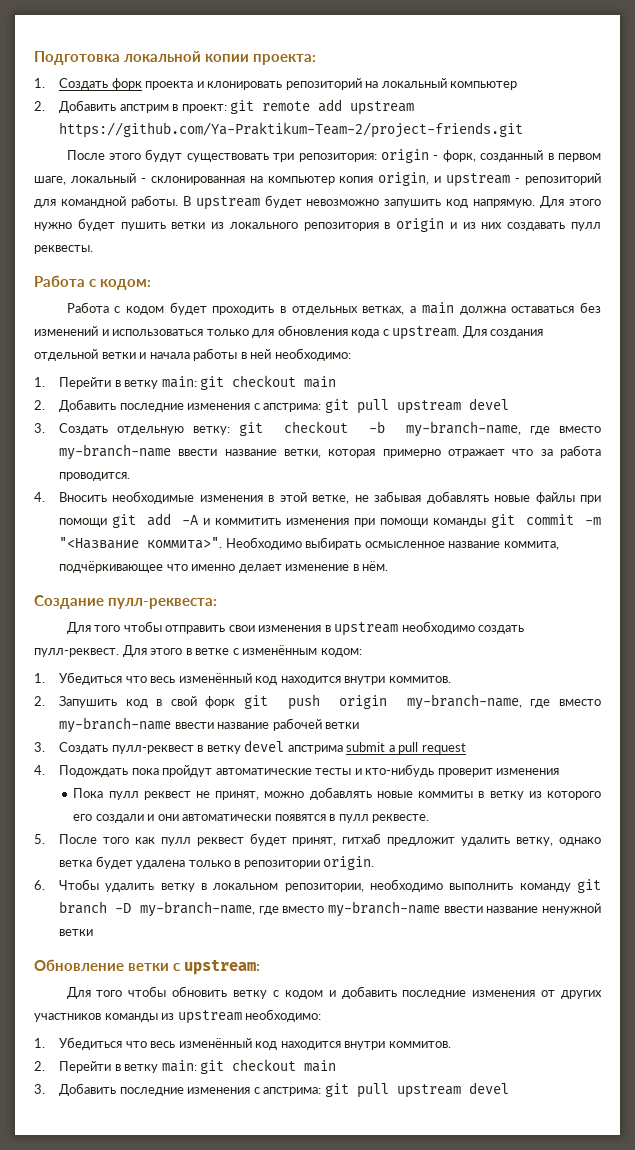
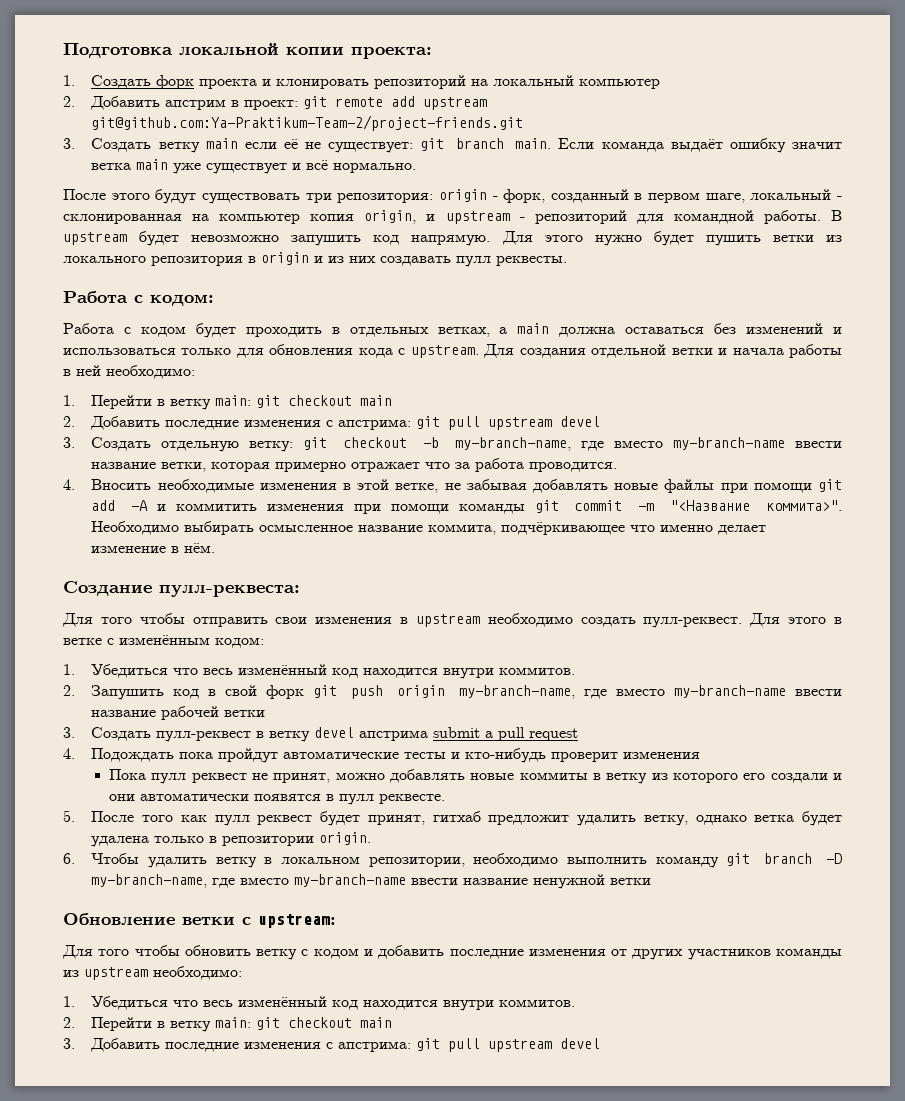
[59,122,524,138] https://github.com/Ya-Praktikum-Team-2/project-friends.git -> [91,115,524,131] [63,138,842,153] [91,159,417,174] git@github.com:Ya-Praktikum-Team-2/project-friends.git // 3. Создать ветку main если её не существует: git branch main. Если команда выдаёт ошибку значит ветка main уже существует и всё нормально.

